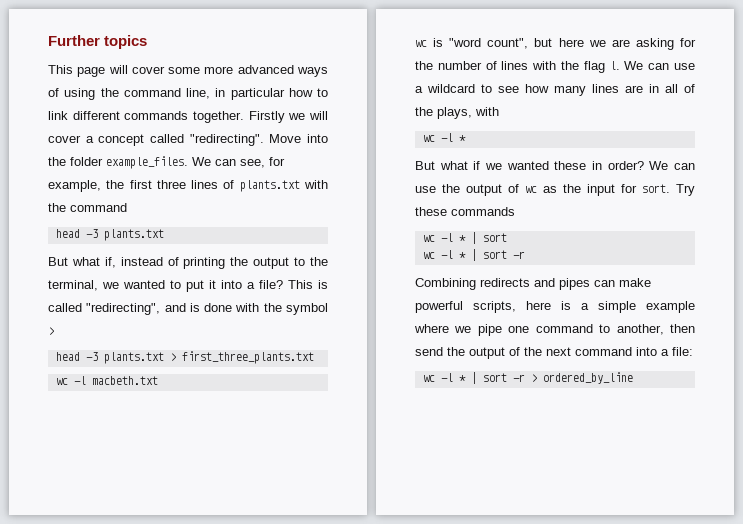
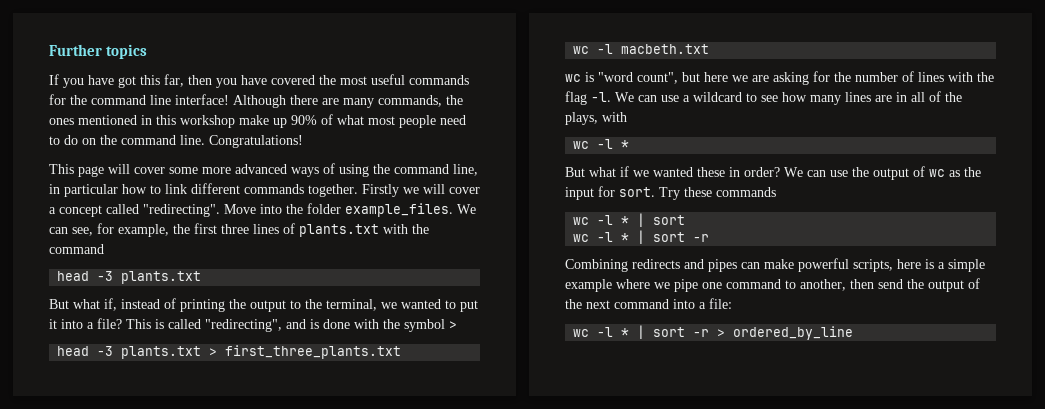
(148, 42) none -> [49,74,469,88] [49,94,463,108] [49,114,466,128] [49,135,303,148] // If you have got this far, then you have covered the most useful commands for the command line interface! Although there are many commands, the ones mentioned in this workshop make up 90% of what most people need to do on the command line. Congratulations!
[609,61,620,70] l. -> [591,92,611,102] -l.

